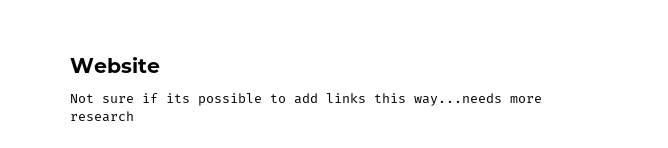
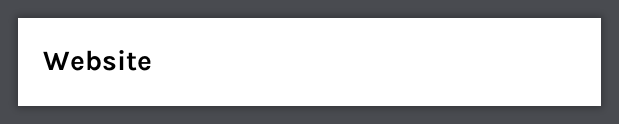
[70,93,542,106] [70,111,134,122] // Not sure if its possible to add links this way...needs more research -> (152, 60) none

